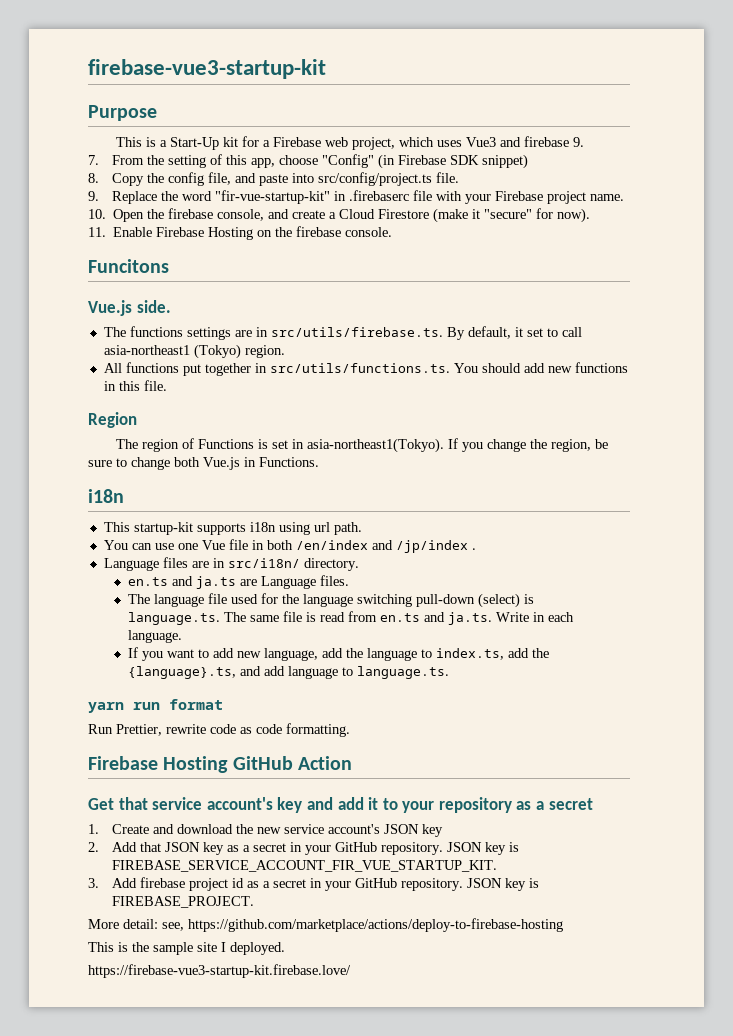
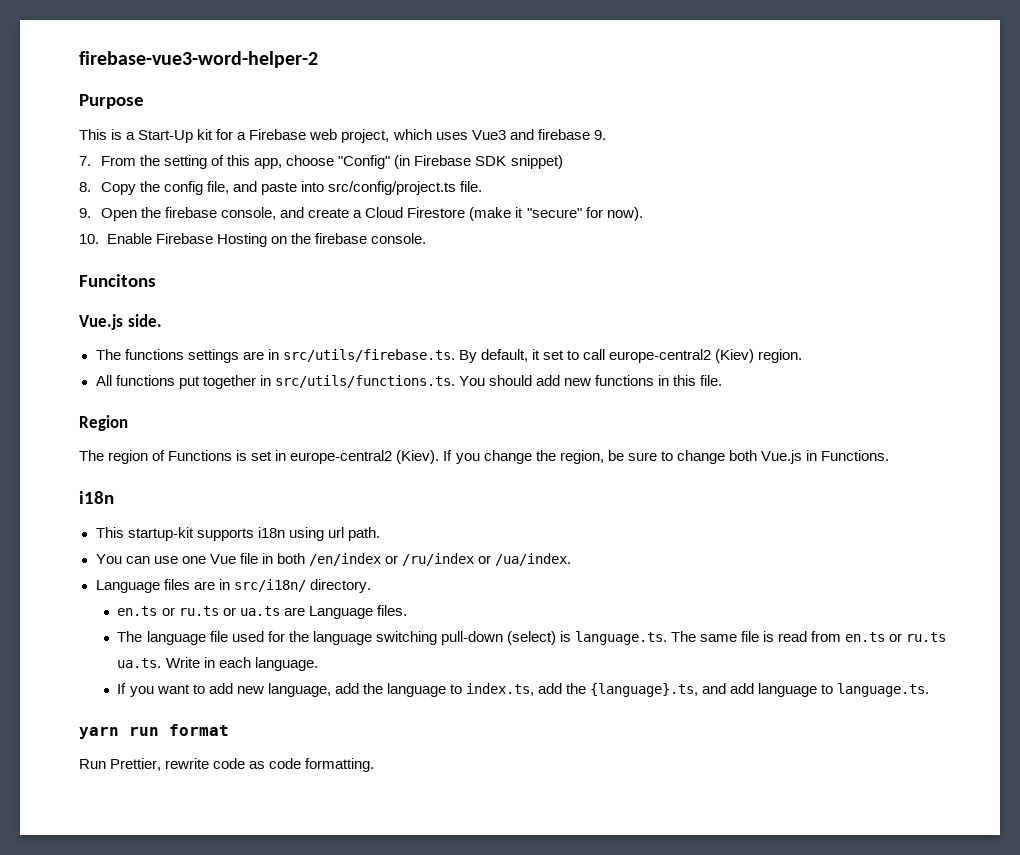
[88,59,326,79] firebase-vue3-startup-kit -> [79,51,318,68] firebase-vue3-word-helper-2
[112,190,625,204] [88,209,106,219] Replace the word "fir-vue-startup-kit" in .firebaserc file with your Firebase project name. // 10. -> (91, 213) none
[88,227,106,237] 11. -> [79,234,99,244] 10.
[103,344,241,359] asia-northeast1 (Tokyo) -> [609,349,755,363] europe-central2 (Kiev)
[307,438,445,453] asia-northeast1(Tokyo). -> [290,450,440,464] europe-central2 (Kiev).
[371,540,476,553] and /jp/index . -> [384,553,572,566] or /ru/index or /ua/index.
[172,576,237,589] and ja.ts -> [161,606,280,616] or ru.ts or ua.ts
[424,612,493,625] and ja.ts. -> [889,632,947,642] [117,658,162,668] or ru.ts ua.ts.
[88,756,352,773] [88,797,593,813] [88,824,444,837] [88,842,520,855] [112,860,498,872] [88,877,540,891] [112,896,255,908] [88,918,563,932] [88,942,285,955] [88,964,351,978] // Firebase Hosting GitHub Action // Get that service account's key and add it to your repository as a secret // 1. Create and download the new service account's JSON key // 2. Add that JSON key as a secret in your GitHub repository. JSON key is FIREBASE_SERVICE_ACCOUNT_FIR_VUE_STARTUP_KIT. // 3. Add firebase project id as a secret in your GitHub repository. JSON key is FIREBASE_PROJECT. // More detail: see, https://github.com/marketplace/actions/deploy-to-firebase-hosting // This is the sample site I deployed. // https://firebase-vue3-startup-kit.firebase.love/ -> (375, 765) none

